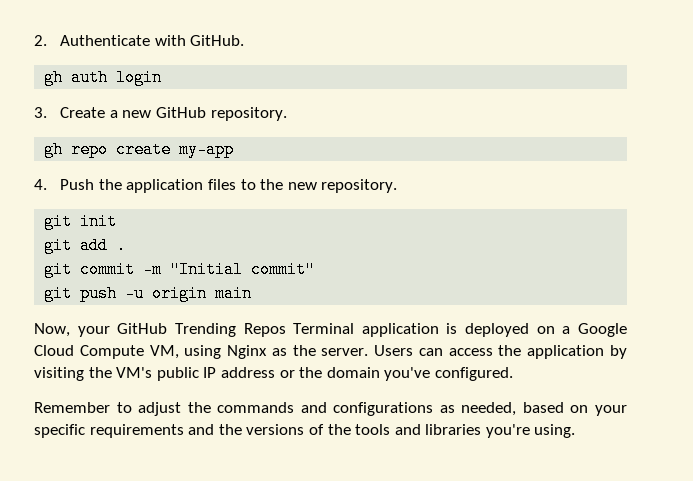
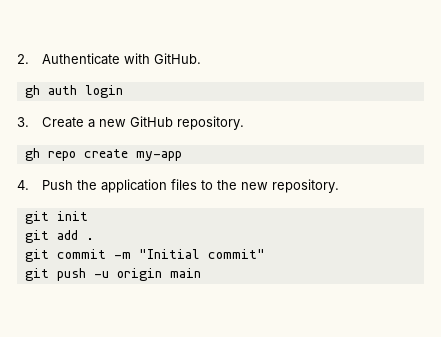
[34,323,627,337] [34,345,627,359] [34,367,513,381] [34,402,627,416] [34,424,576,438] // Now, your GitHub Trending Repos Terminal application is deployed on a Google Cloud Compute VM, using Nginx as the server. Users can access the application by visiting the VM's public IP address or the domain you've configured. // Remember to adjust the commands and configurations as needed, based on your specific requirements and the versions of the tools and libraries you're using. -> (201, 273) none

